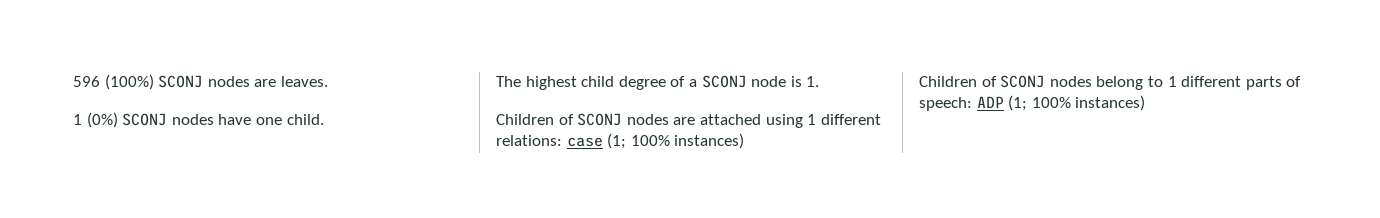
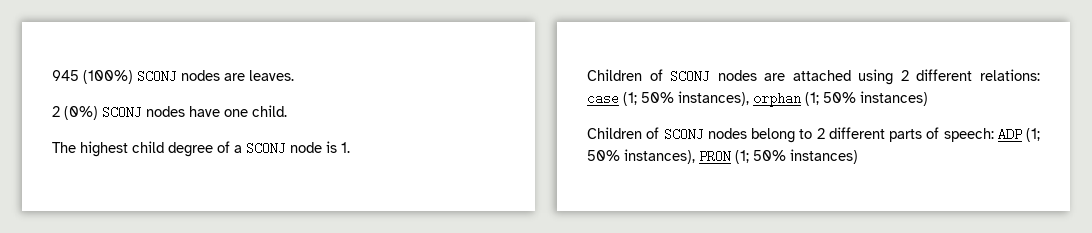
[73,76,100,87] 596 -> [52,70,79,81] 945
[73,114,82,125] 1 -> [52,106,60,117] 2
[807,114,817,125] 1 -> [900,70,909,81] 2
[630,135,670,146] 100% -> [641,91,856,107] 50% instances), orphan (1; 50%
[1167,76,1177,87] 1 -> [816,128,825,139] 2
[1031,97,1071,108] 100% -> [587,149,786,164] 50% instances), PRON (1; 50%

